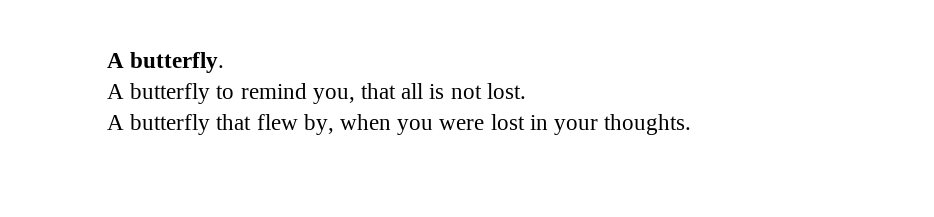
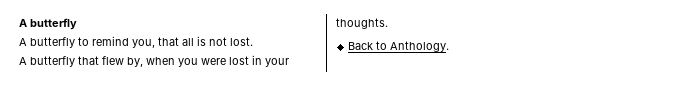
[107,52,225,73] A butterfly. -> [19,18,77,30] A butterfly
(692, 124) none -> [348,41,450,52] // Back to Anthology.

